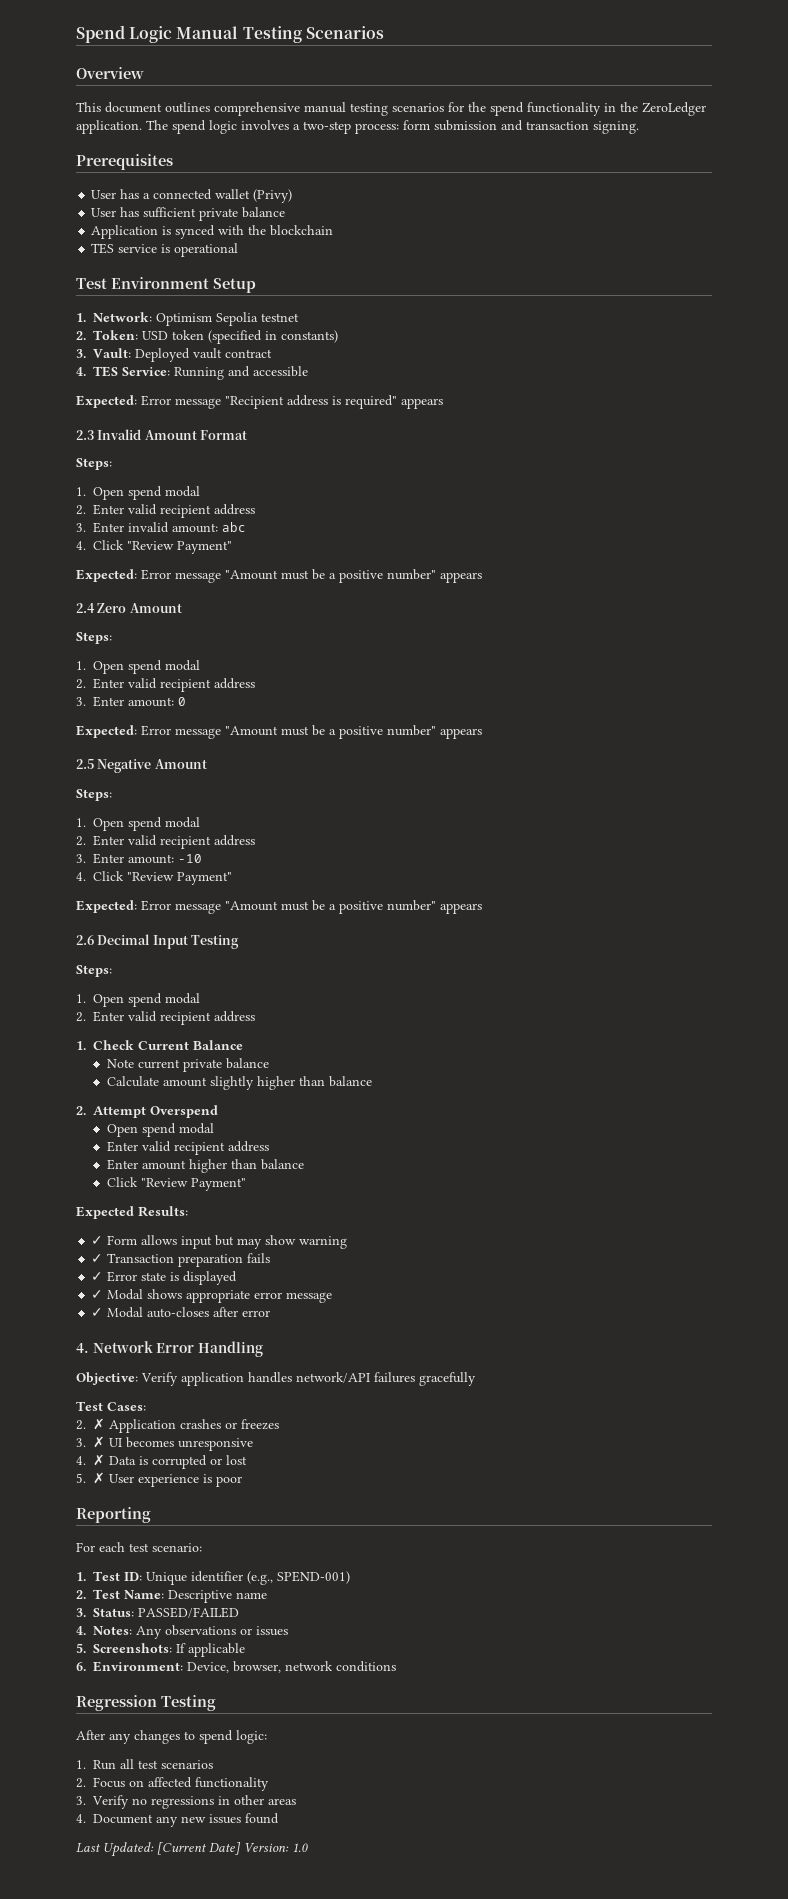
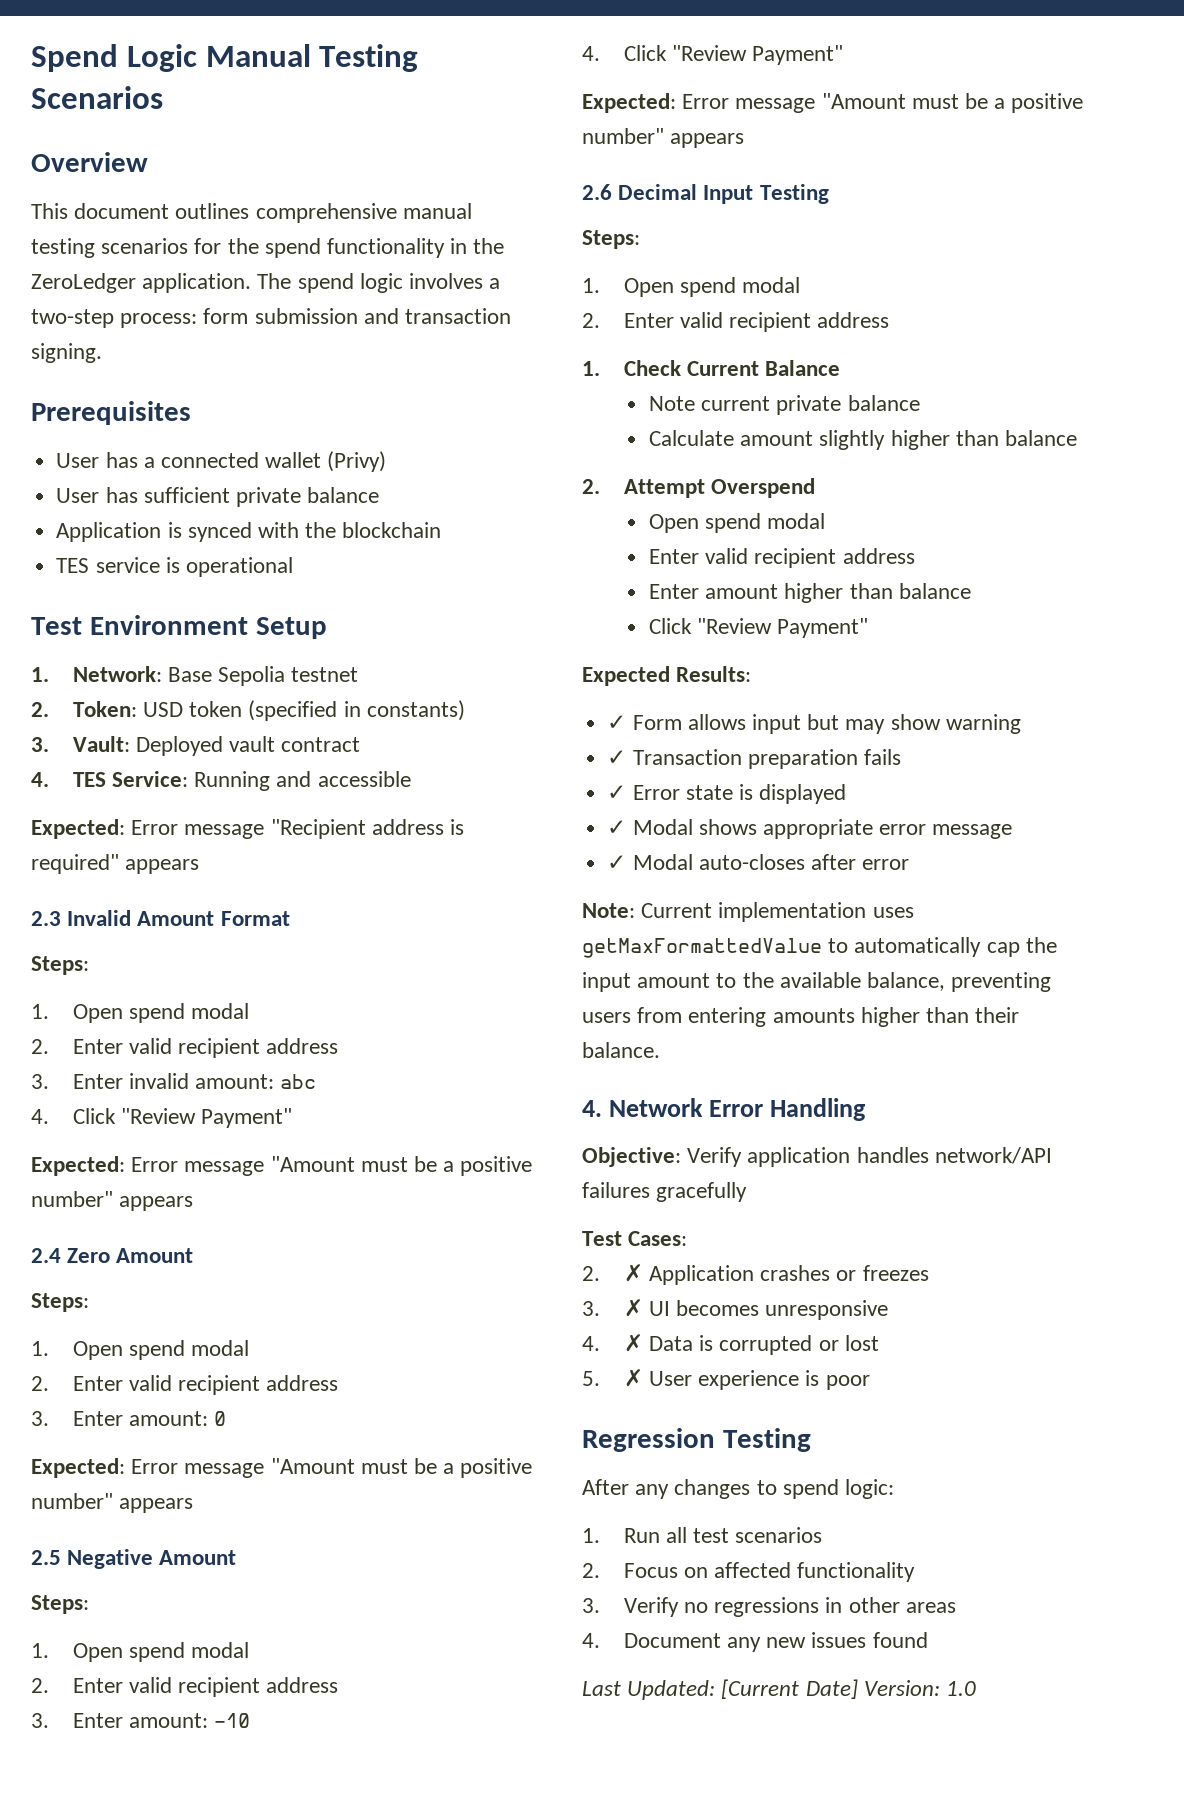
[156,313,212,326] Optimism -> [167,667,212,682] Base
(271, 1313) none -> [582,902,914,922] [582,937,1057,958] [582,972,1052,992] [582,1007,1020,1027] [582,1042,660,1058] // Note: Current implementation uses getMaxFormattedValue to automatically cap the input amount to the available balance, preventing users from entering amounts higher than their balance.
[76,1507,151,1523] [76,1542,202,1552] [76,1571,350,1585] [76,1589,267,1603] [76,1607,239,1618] [76,1625,288,1639] [76,1643,245,1657] [76,1661,396,1673] // Reporting // For each test scenario: // 1. Test ID: Unique identifier (e.g., SPEND-001) // 2. Test Name: Descriptive name // 3. Status: PASSED/FAILED // 4. Notes: Any observations or issues // 5. Screenshots: If applicable // 6. Environment: Device, browser, network conditions -> (870, 1382) none

